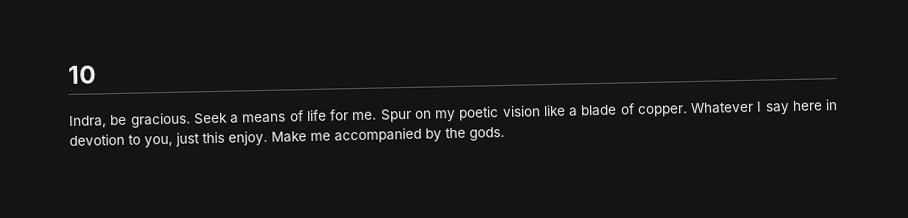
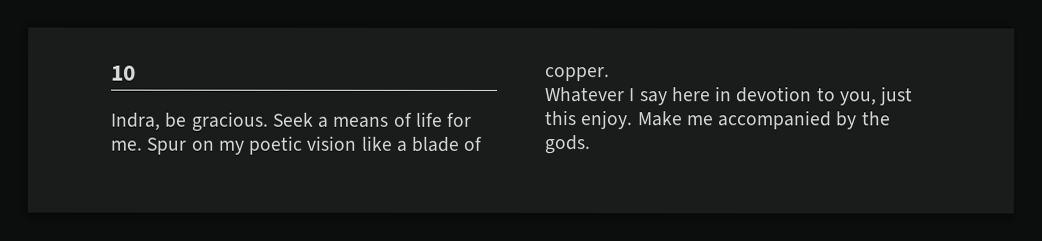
(688, 111) none -> (610, 74) //

